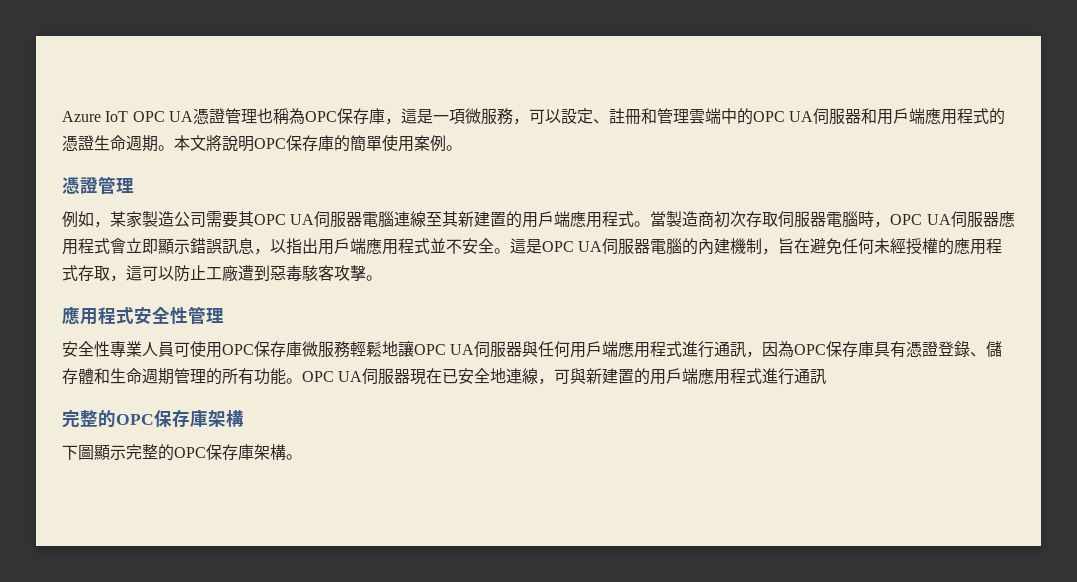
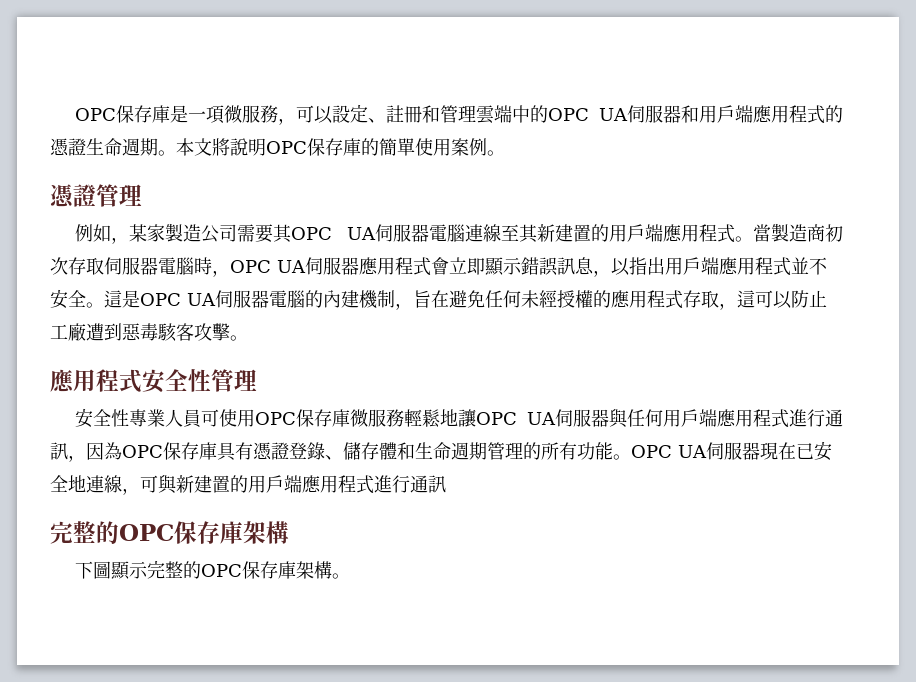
[62,108,417,125] Azure IoT OPC UA憑證管理也稱為OPC保存庫，這 -> [74,105,170,123] OPC保存庫

